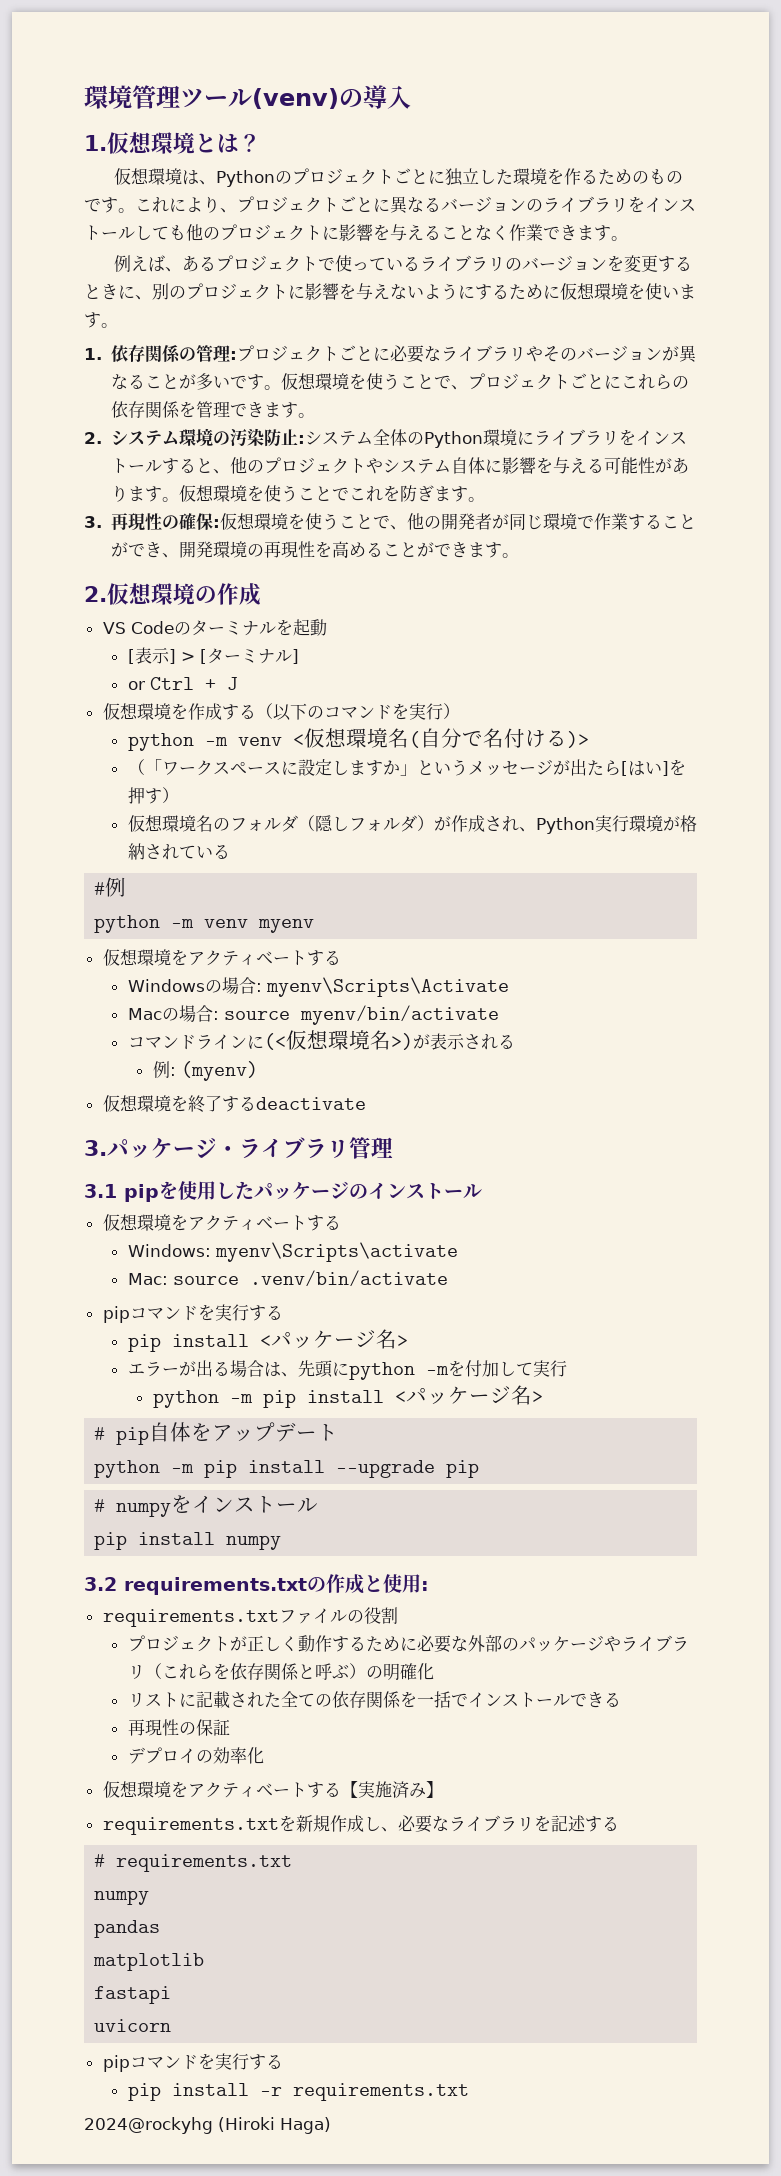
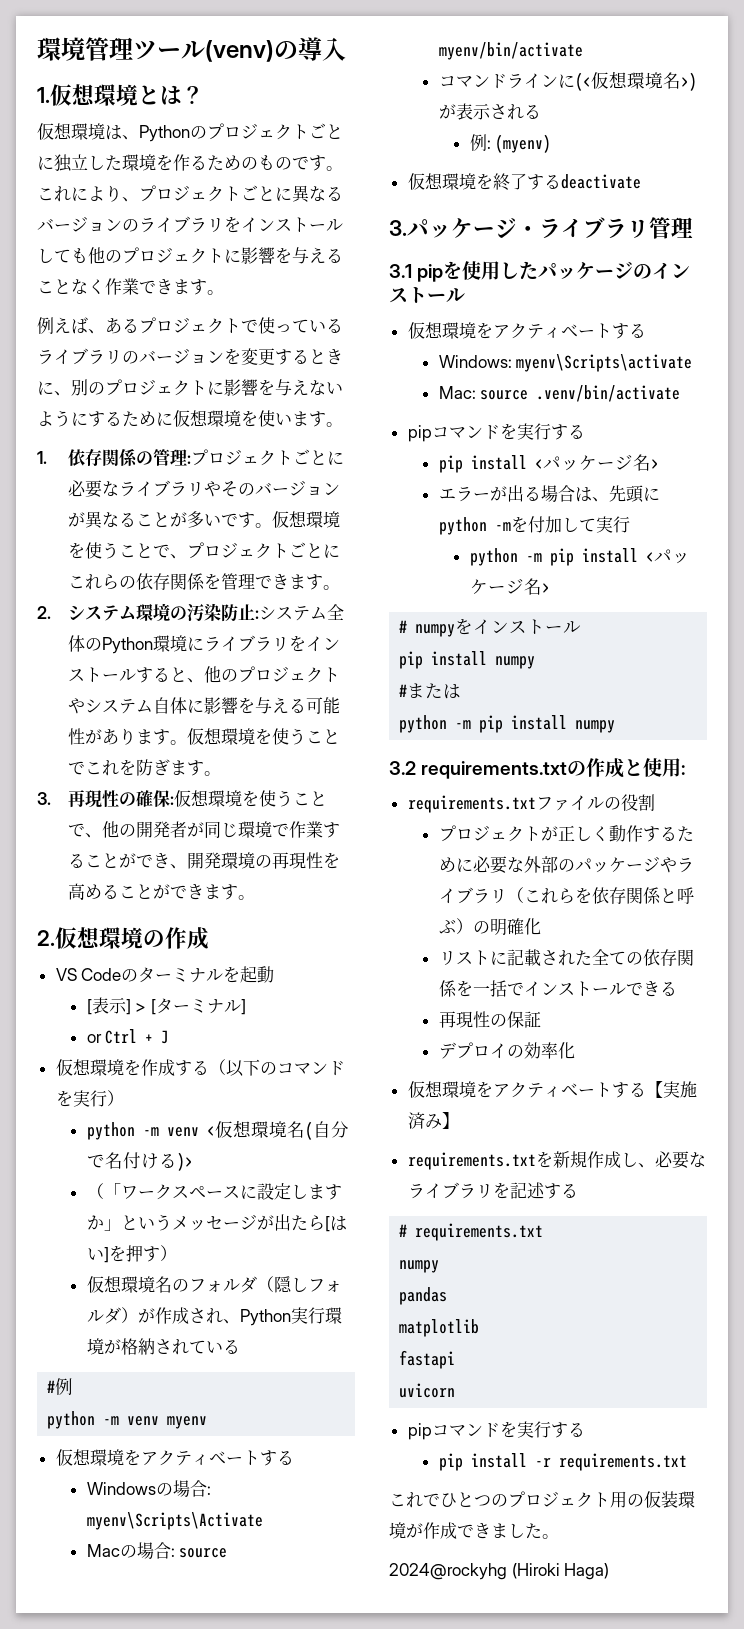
[94,1422,339,1445] [94,1460,480,1478] // # pip自体をアップデート // python -m pip install --upgrade pip -> (550, 588) none
(282, 1542) none -> [399,683,462,699] [399,715,616,733] // #または // python -m pip install numpy
(469, 2092) none -> [389,1491,695,1508] [389,1522,559,1539] // これでひとつのプロジェクト用の仮装環境が作成できました。

